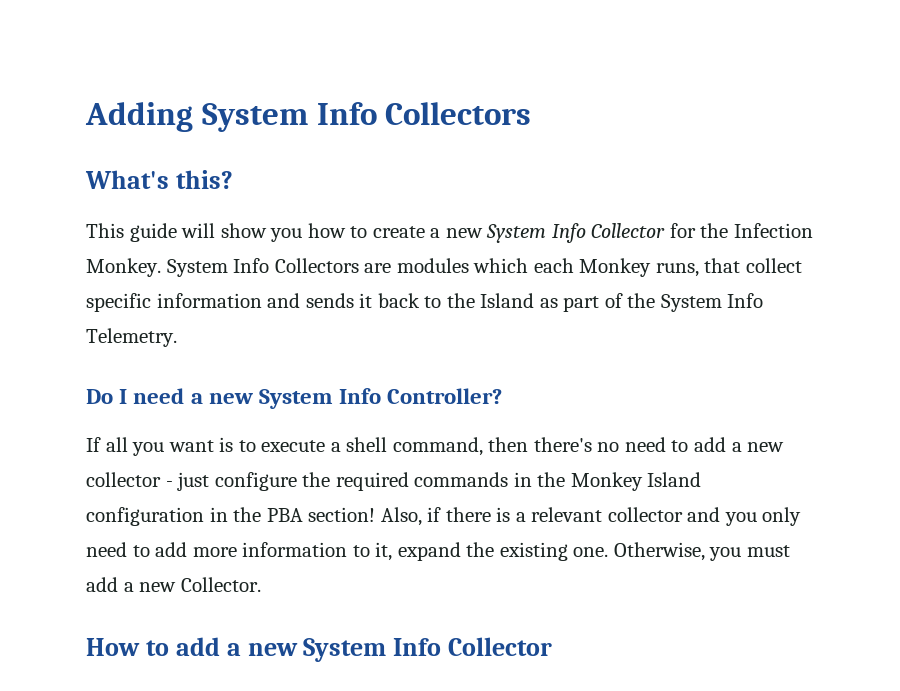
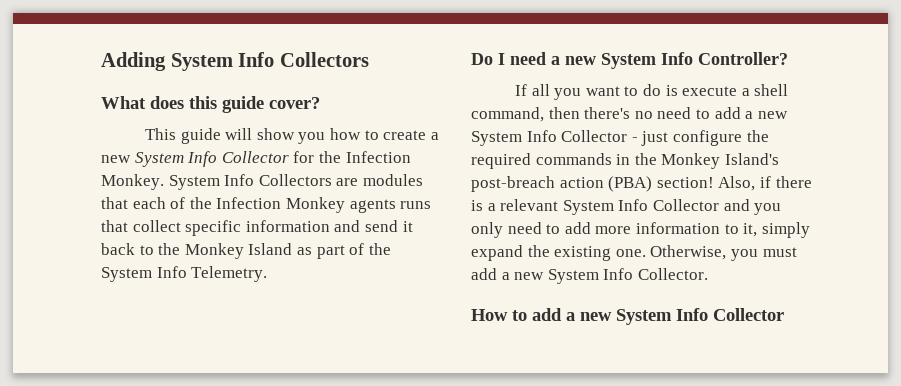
[85,170,233,189] What's this? -> [101,96,320,113] What does this guide cover?
[473,258,699,277] which each Monkey runs, -> [101,197,432,213] that each of the Infection Monkey agents runs
[305,293,354,308] sends -> [364,220,398,232] send
(475, 300) none -> [184,243,244,259] Monkey
[219,437,256,452] is to -> [624,84,678,96] to do is
[86,472,161,487] collector -> [471,130,628,146] System Info Collector
[647,472,702,487] [86,507,303,526] Island configuration in the PBA -> [724,153,779,165] [471,176,653,192] Island's post-breach action (PBA)
[607,507,683,522] collector -> [562,199,719,215] System Info Collector
(393, 551) none -> [761,222,810,238] simply
(177, 587) none -> [547,268,634,284] System Info

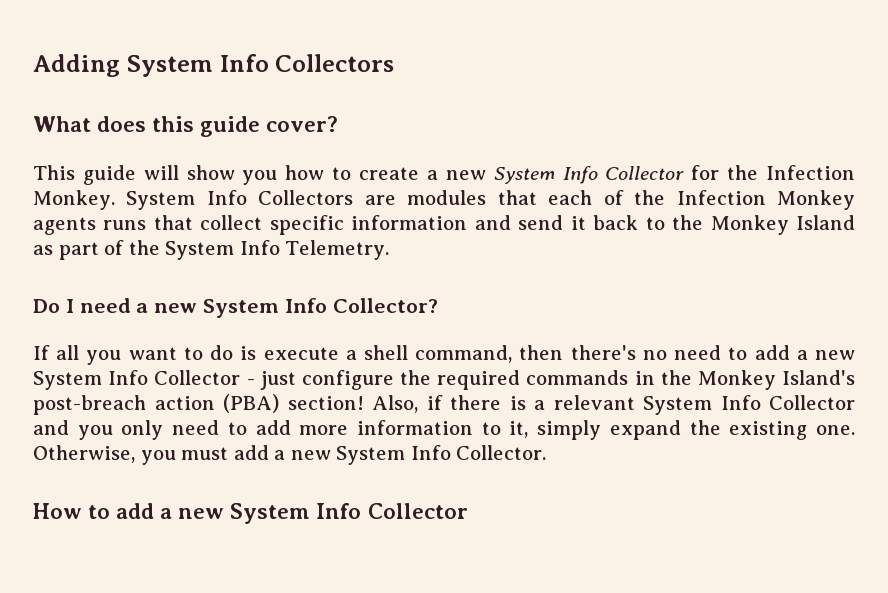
[698,52,788,65] Controller? -> [332,298,438,313] Collector?

